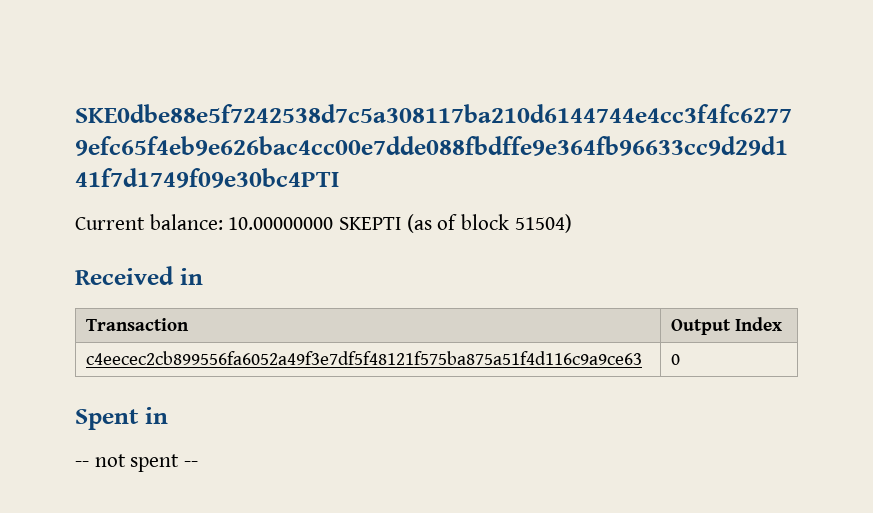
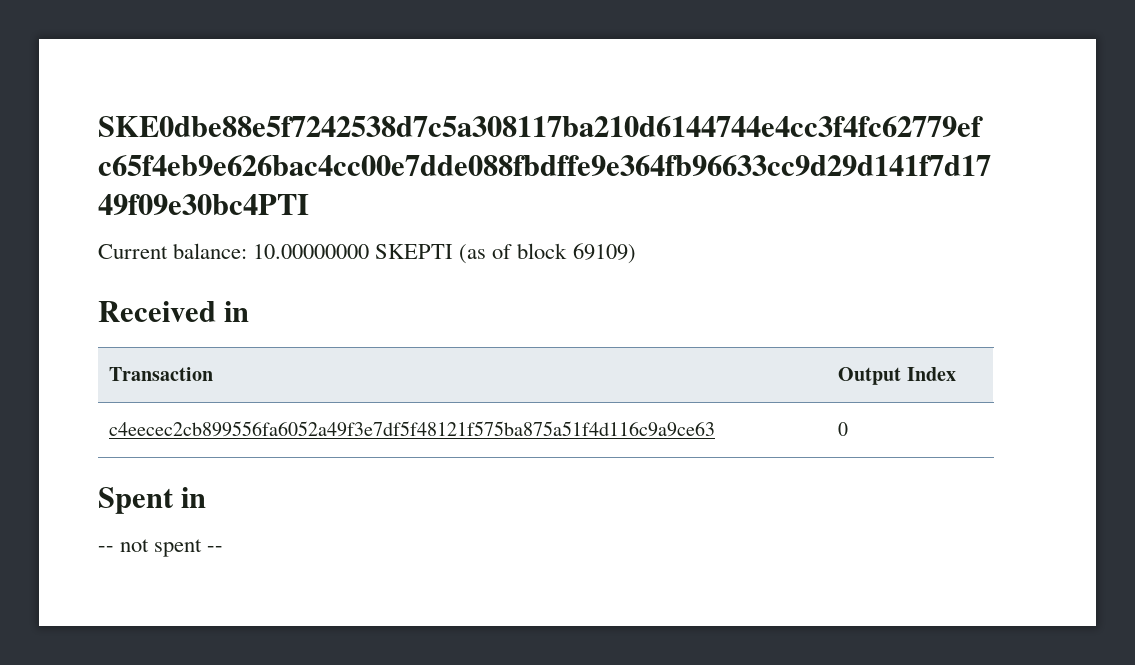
[514,214,572,233] 51504) -> [572,243,636,264] 69109)

